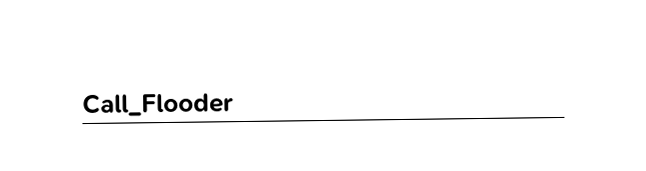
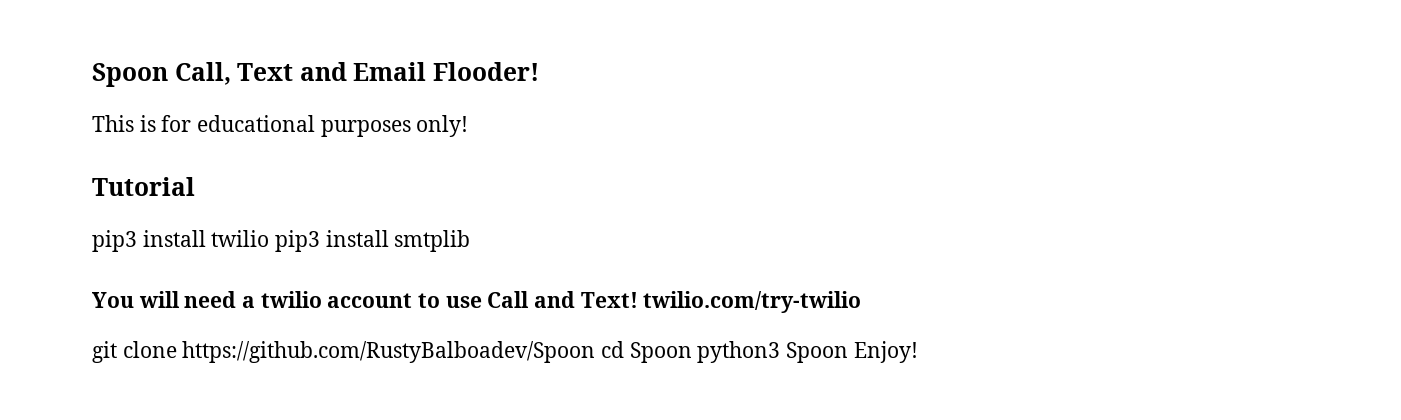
[82,92,234,118] Call_Flooder -> [92,62,540,87] [92,115,469,137] [92,177,195,196] [92,230,471,252] [92,291,862,313] [92,341,918,363] Spoon Call, Text and Email Flooder! // This is for educational purposes only! // Tutorial // pip3 install twilio pip3 install smtplib // You will need a twilio account to use Call and Text! twilio.com/try-twilio // git clone https://github.com/RustyBalboadev/Spoon cd Spoon python3 Spoon Enjoy!

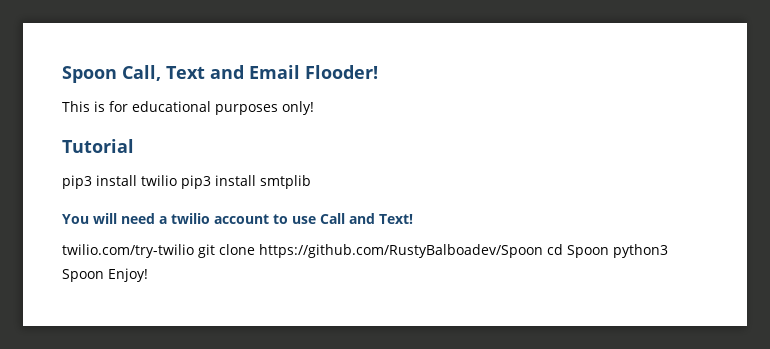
(638, 300) none -> (413, 219) //
(862, 302) // -> (194, 251) none

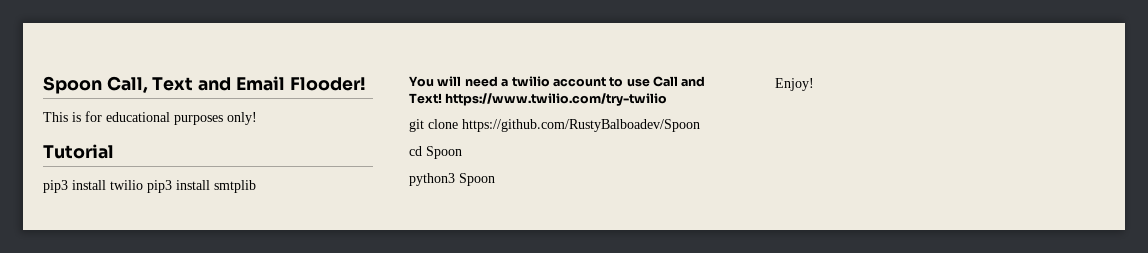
[62,244,194,258] // twilio.com/try-twilio -> [445,93,668,106] https://www.twilio.com/try-twilio //
(543, 251) none -> (700, 125) //
(609, 251) none -> (462, 152) //
(104, 275) none -> (495, 179) //

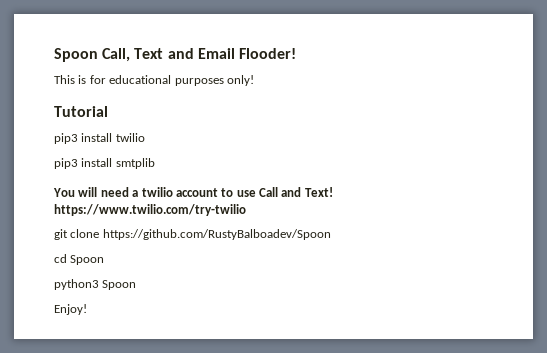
(143, 185) none -> (145, 137) //

